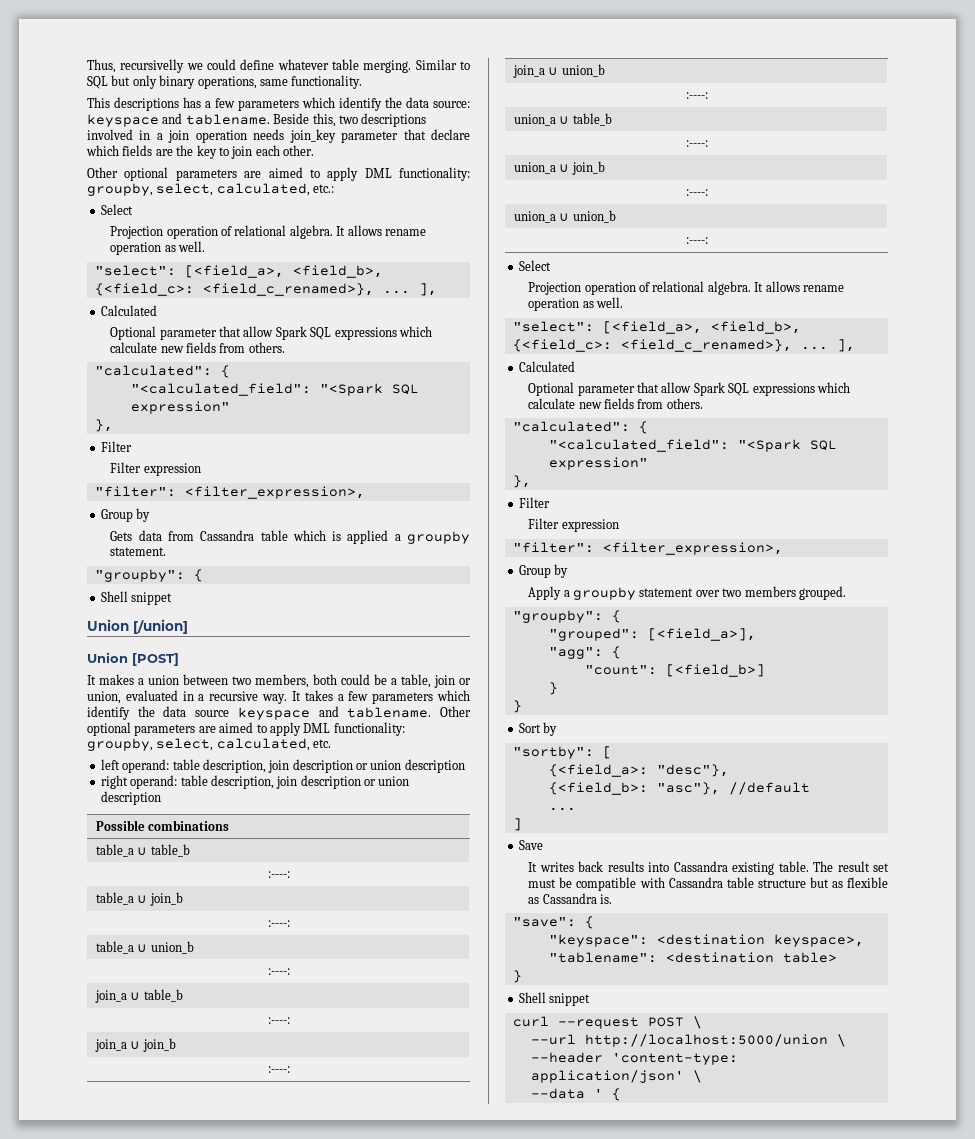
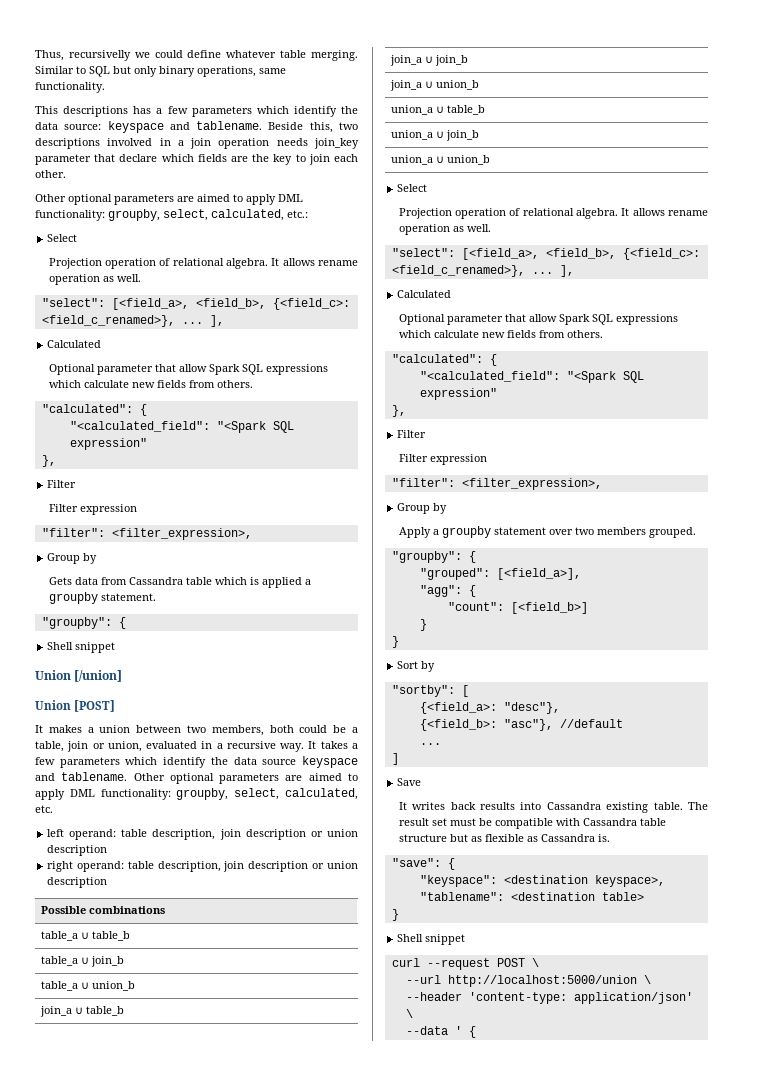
[267,871,290,878] // :----: -> (131, 936) none
[267,920,290,927] // :----: -> (125, 961) none
[267,968,290,975] // :----: -> (136, 986) none
[267,1017,290,1024] // :----: -> (125, 1011) none
[267,1066,290,1073] // :----: -> (469, 60) none
[685,92,708,99] // :----: -> (480, 85) none
[685,140,708,147] // :----: -> (486, 110) none
[685,189,708,196] // :----: -> (480, 135) none
[685,237,708,244] // :----: -> (491, 160) none

